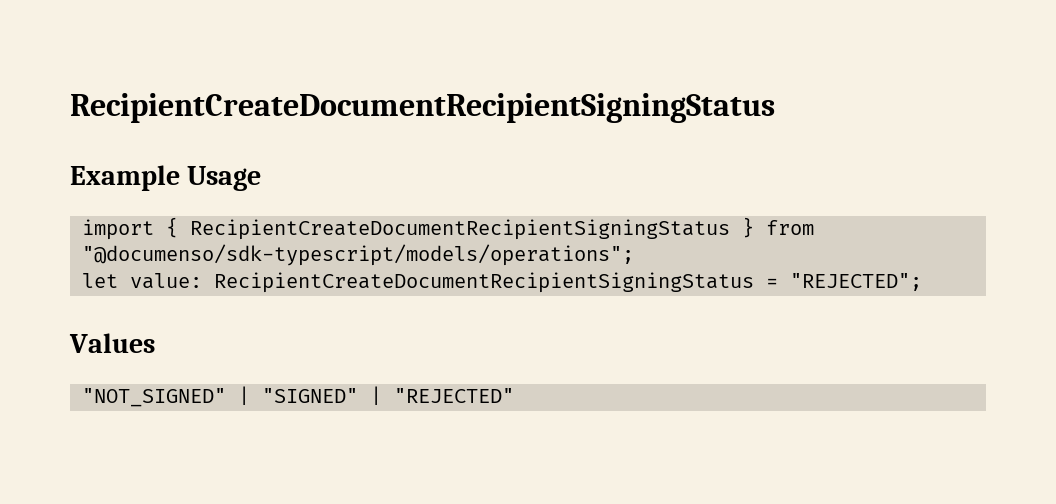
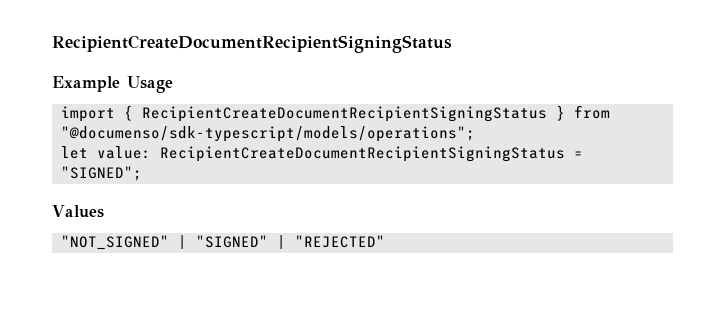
[790,273,923,291] "REJECTED"; -> [60,166,142,181] "SIGNED";

